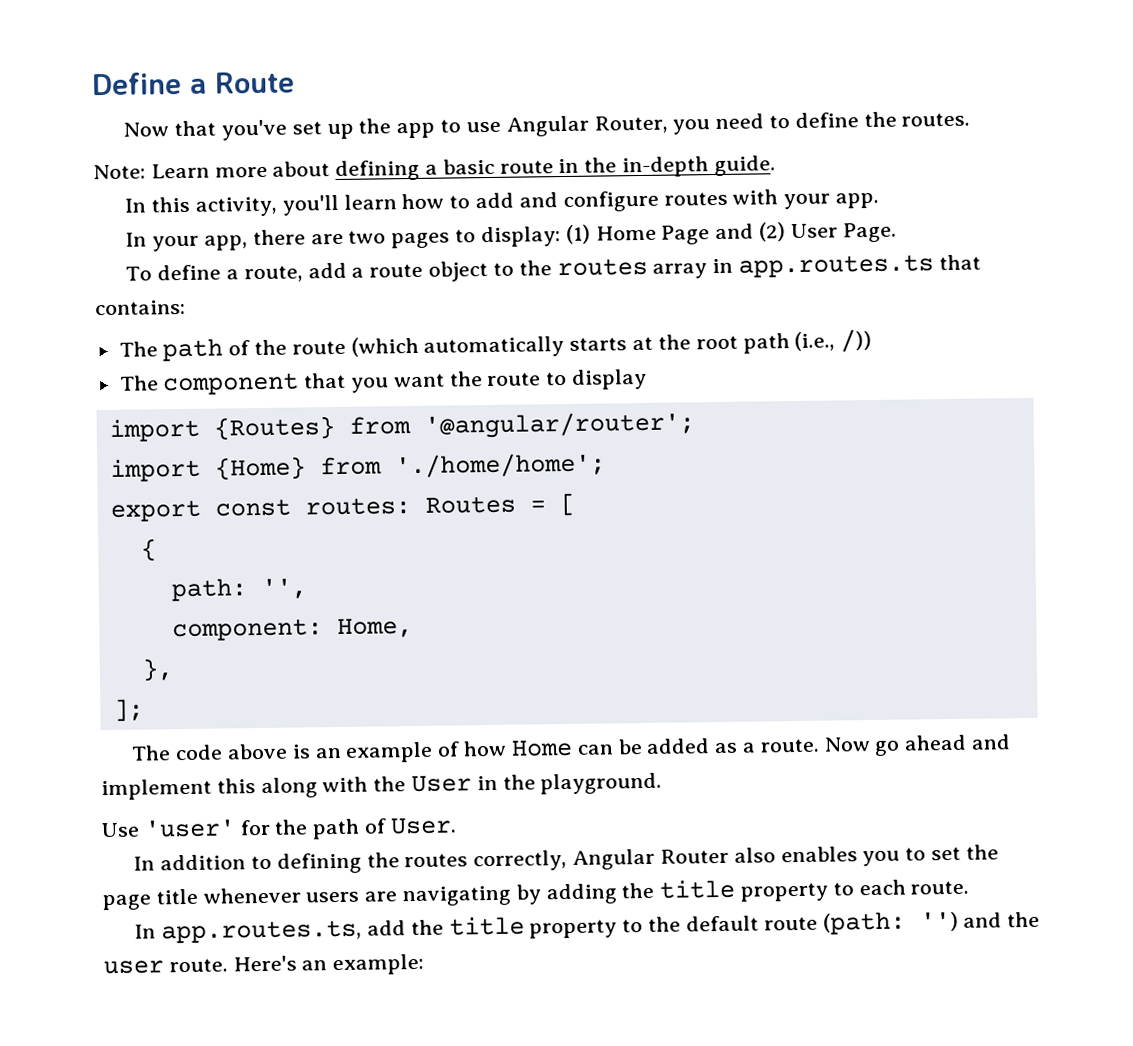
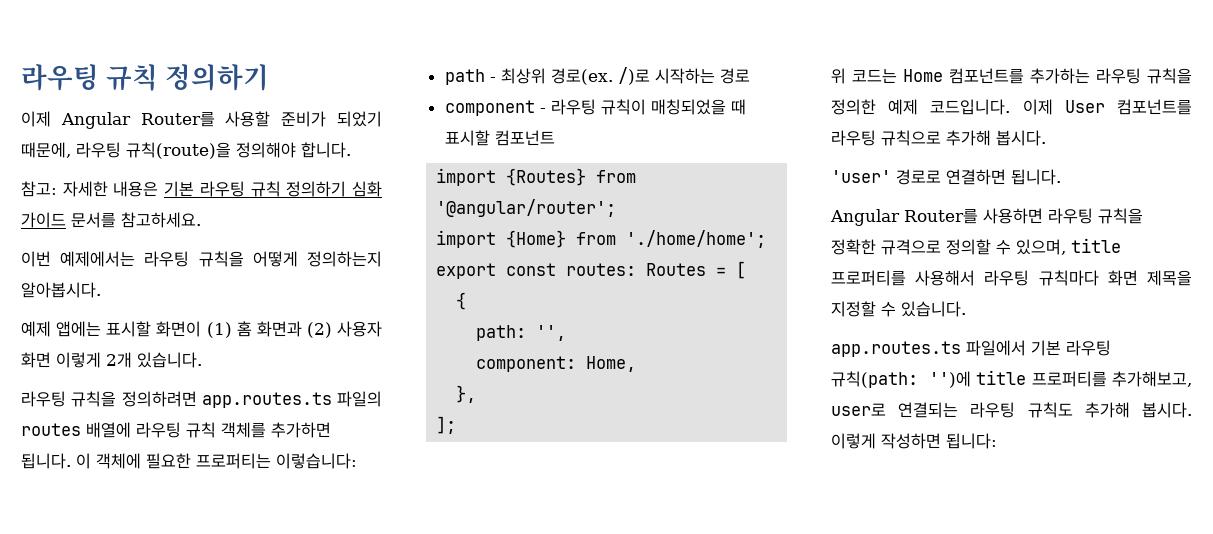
[92,71,295,96] [123,111,971,141] [93,155,776,181] [124,189,879,217] [125,222,897,252] [125,254,981,283] [95,299,186,316] [118,328,873,362] [119,368,648,396] Define a Route // Now that you've set up the app to use Angular Router, you need to define the routes. // Note: Learn more about defining a basic route in the in-depth guide. // In this activity, you'll learn how to add and configure routes with your app. // In your app, there are two pages to display: (1) Home Page and (2) User Page. // To define a route, add a route object to the routes array in app.routes.ts that contains: // The path of the route (which automatically starts at the root path (i.e., /)) // The component that you want the route to display -> [21,64,270,91] [21,111,382,129] [21,142,351,159] [21,181,383,197] [21,212,201,228] [21,251,382,267] [21,282,101,298] [21,321,382,338] [21,352,202,368] [21,391,382,408] [21,422,331,438] [21,453,357,469] [444,67,750,85] [444,99,746,116] [444,130,555,146] 라우팅 규칙 정의하기 // 이제 Angular Router를 사용할 준비가 되었기 때문에, 라우팅 규칙(route)을 정의해야 합니다. // 참고: 자세한 내용은 기본 라우팅 규칙 정의하기 심화 가이드 문서를 참고하세요. // 이번 예제에서는 라우팅 규칙을 어떻게 정의하는지 알아봅시다. // 예제 앱에는 표시할 화면이 (1) 홈 화면과 (2) 사용자 화면 이렇게 2개 있습니다. // 라우팅 규칙을 정의하려면 app.routes.ts 파일의 routes 배열에 라우팅 규칙 객체를 추가하면 됩니다. 이 객체에 필요한 프로퍼티는 이렇습니다: // path - 최상위 경로(ex. /)로 시작하는 경로 // component - 라우팅 규칙이 매칭되었을 때 표시할 컴포넌트
[131,734,1010,763] [101,772,663,801] [101,817,457,840] [133,844,999,874] [102,879,970,911] [134,911,1041,944] [103,953,425,976] The code above is an example of how Home can be added as a route. Now go ahead and implement this along with the User in the playground. // Use 'user' for the path of User. // In addition to defining the routes correctly, Angular Router also enables you to set the page title whenever users are navigating by adding the title property to each route. // In app.routes.ts, add the title property to the default route (path: '') and the user route. Here's an example: -> [831,68,1192,84] [831,99,1192,115] [831,130,1046,146] [831,169,1061,185] [830,208,1143,226] [831,238,1121,255] [831,270,1192,286] [831,301,966,317] [831,340,1111,357] [831,370,1192,388] [831,402,1192,418] [831,433,997,449] 위 코드는 Home 컴포넌트를 추가하는 라우팅 규칙을 정의한 예제 코드입니다. 이제 User 컴포넌트를 라우팅 규칙으로 추가해 봅시다. // 'user' 경로로 연결하면 됩니다. // Angular Router를 사용하면 라우팅 규칙을 정확한 규격으로 정의할 수 있으며, title 프로퍼티를 사용해서 라우팅 규칙마다 화면 제목을 지정할 수 있습니다. // app.routes.ts 파일에서 기본 라우팅 규칙(path: '')에 title 프로퍼티를 추가해보고, user로 연결되는 라우팅 규칙도 추가해 봅시다. 이렇게 작성하면 됩니다:

